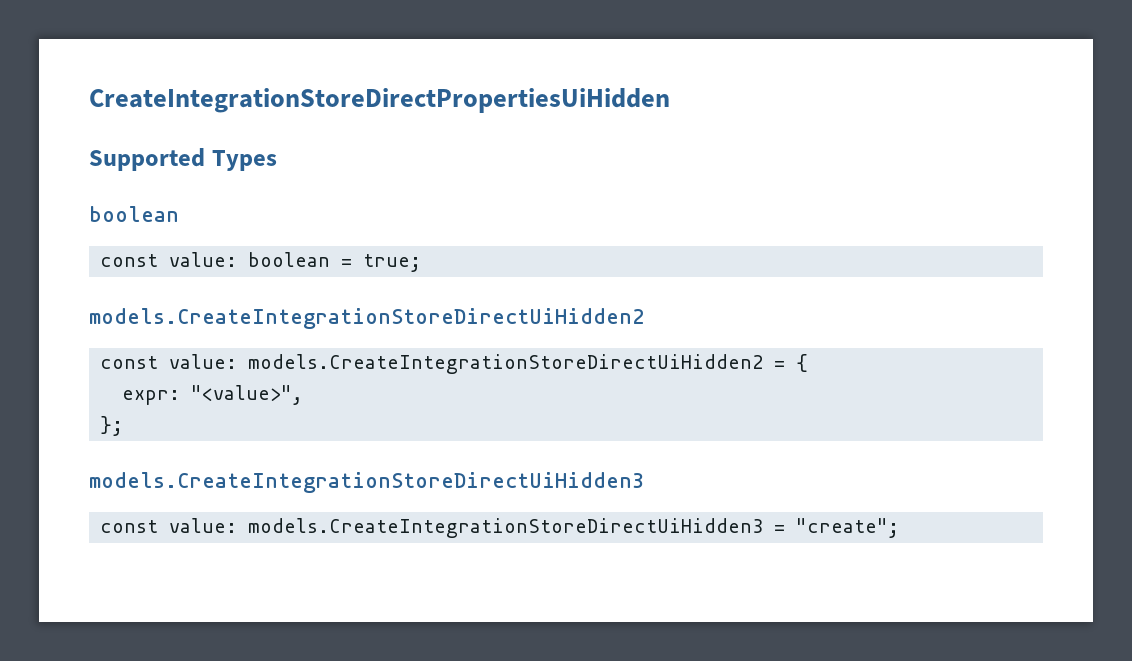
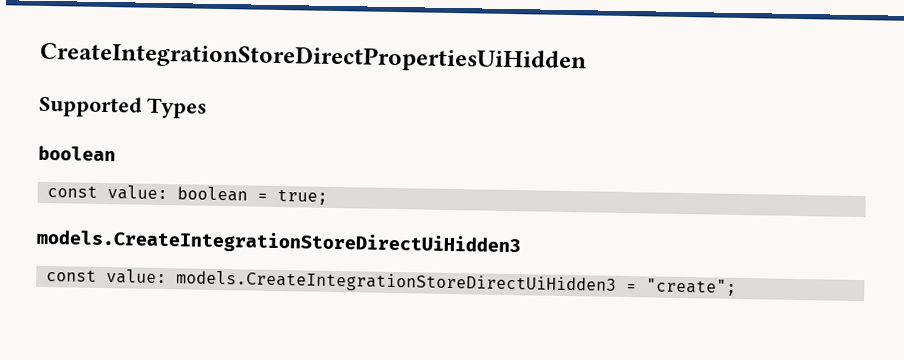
[89,308,644,329] [100,354,809,374] [122,385,304,405] [100,416,124,436] // models.CreateIntegrationStoreDirectUiHidden2 // const value: models.CreateIntegrationStoreDirectUiHidden2 = { // expr: "<value>", // }; -> (328, 196) none

